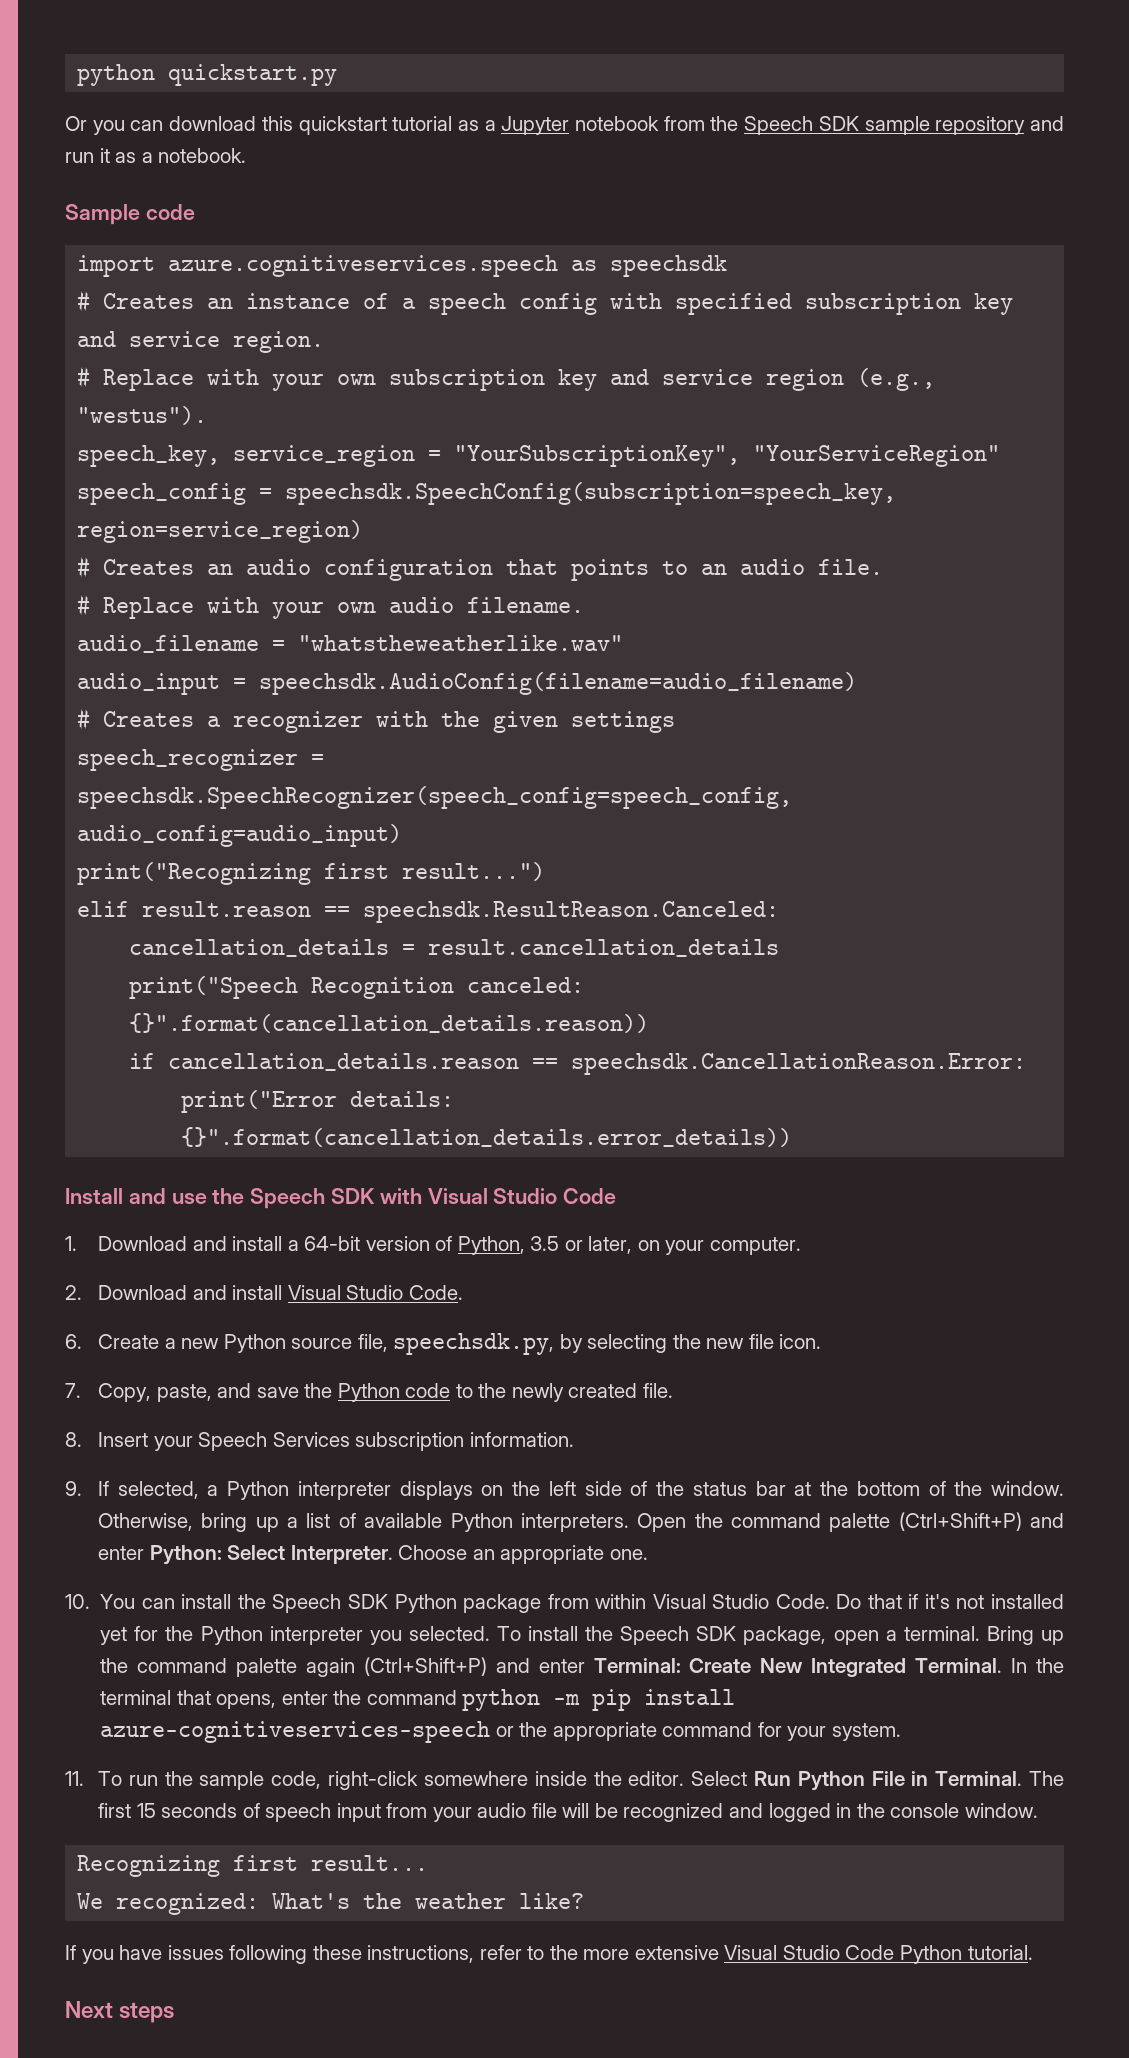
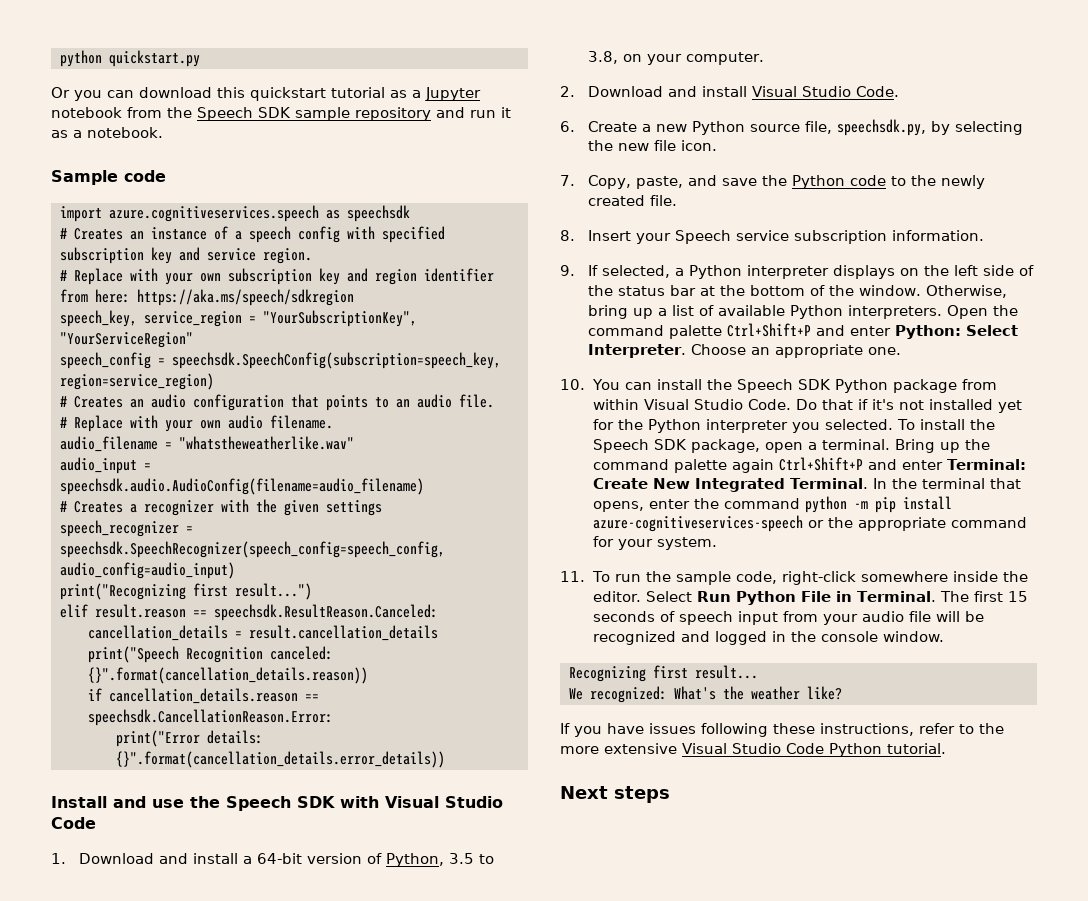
[662,368,936,391] [77,406,208,425] service region (e.g., "westus"). -> [375,268,494,285] [60,289,354,306] region identifier from here: https://aka.ms/speech/sdkregion
[259,672,858,695] speechsdk.AudioConfig(filename=audio_filename) -> [60,478,424,495] speechsdk.audio.AudioConfig(filename=audio_filename)
[564,1236,633,1254] or later, -> [479,854,495,864] [588,51,619,64] to 3.8,
[272,1432,350,1447] Services -> [736,230,790,241] service
[898,1512,1022,1531] (Ctrl+Shift+P) -> [727,323,812,337] Ctrl+Shift+P
[363,1657,487,1676] (Ctrl+Shift+P) -> [778,457,863,471] Ctrl+Shift+P

